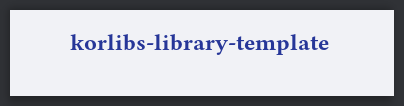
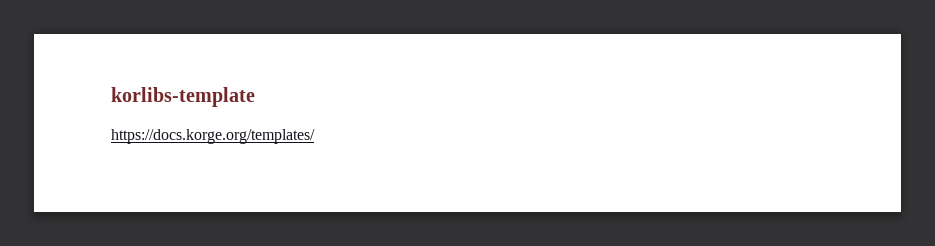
[70,34,329,55] korlibs-library-template -> [111,87,255,107] [111,129,315,144] korlibs-template // https://docs.korge.org/templates/

